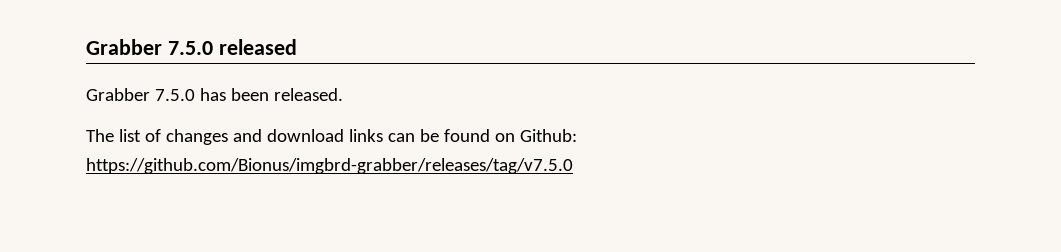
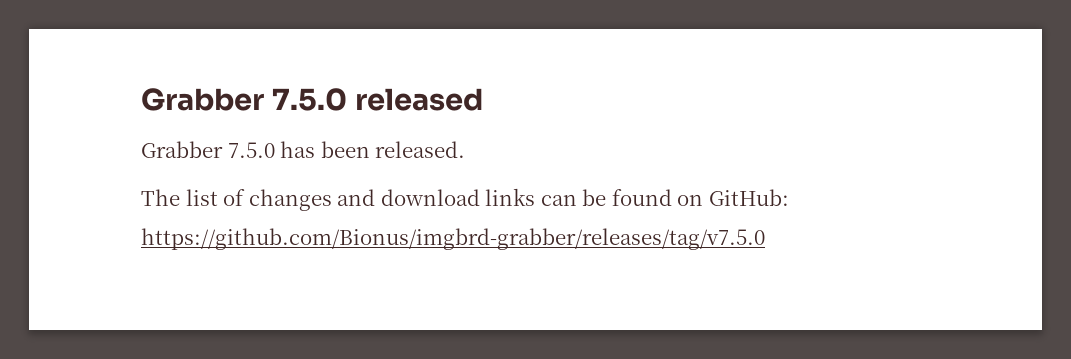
[519,129,577,142] Github: -> [708,189,789,206] GitHub:

